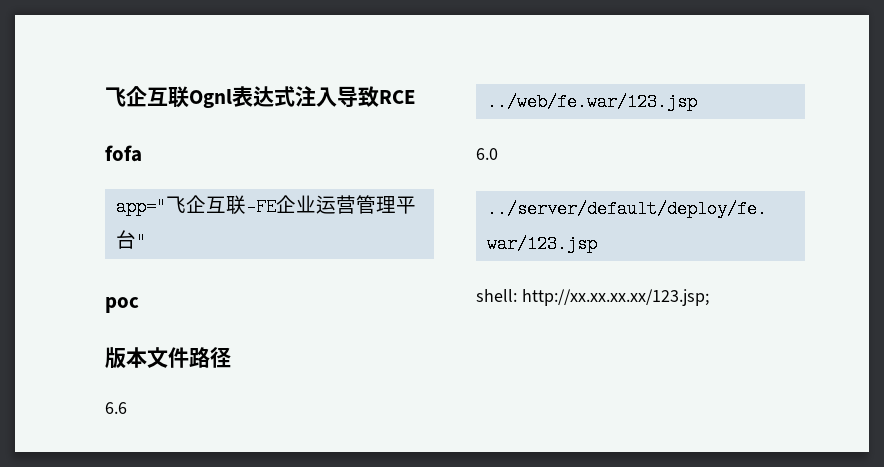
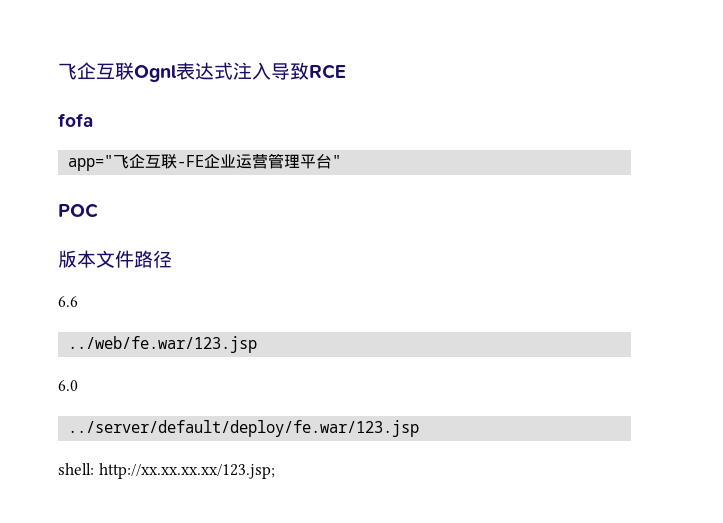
[105,297,139,313] poc -> [58,203,98,218] POC

